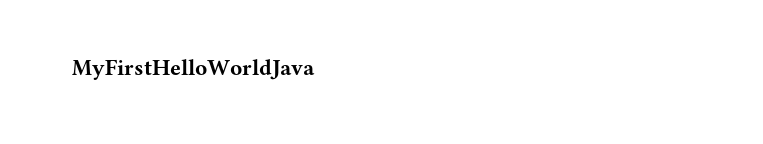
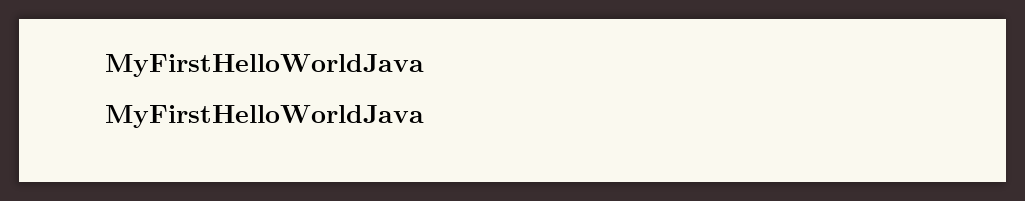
[72,59,315,80] MyFirstHelloWorldJava -> [105,54,424,77] [105,105,424,128] MyFirstHelloWorldJava // MyFirstHelloWorldJava

